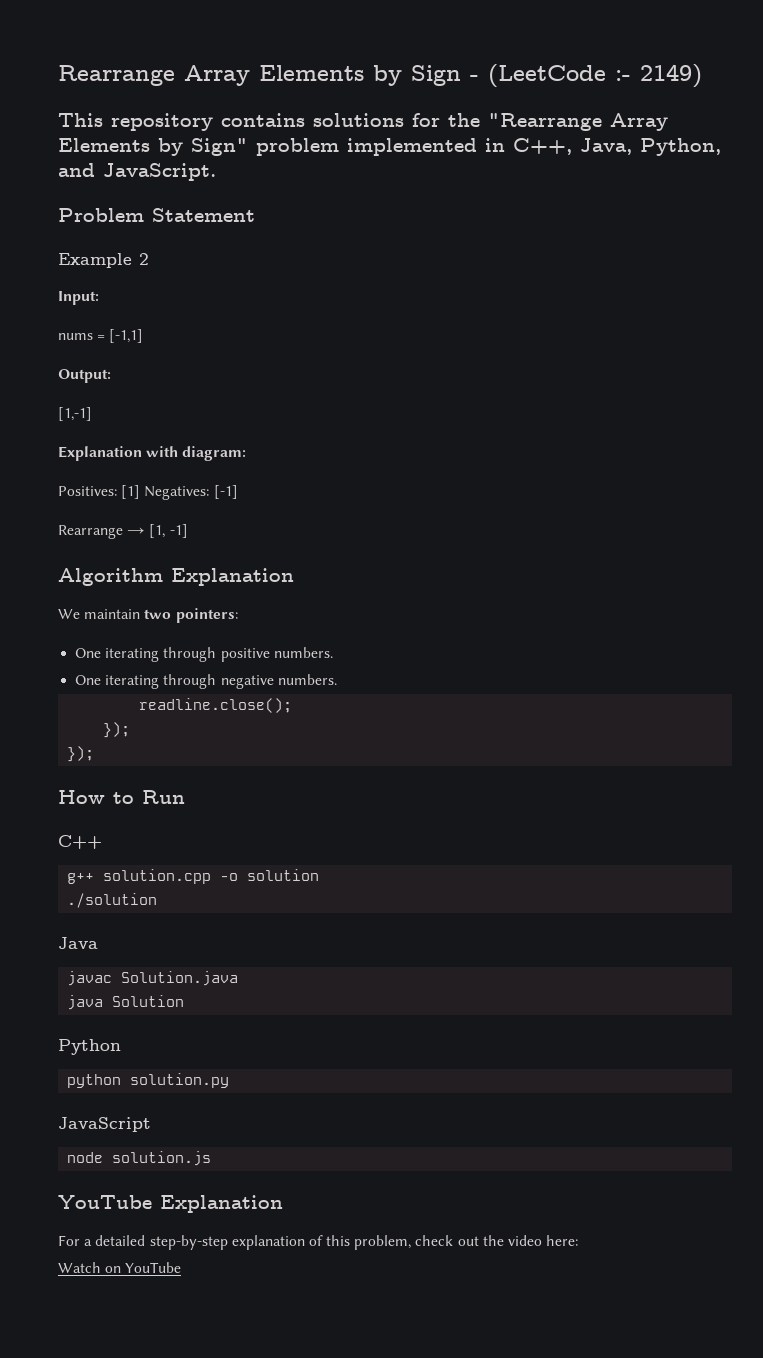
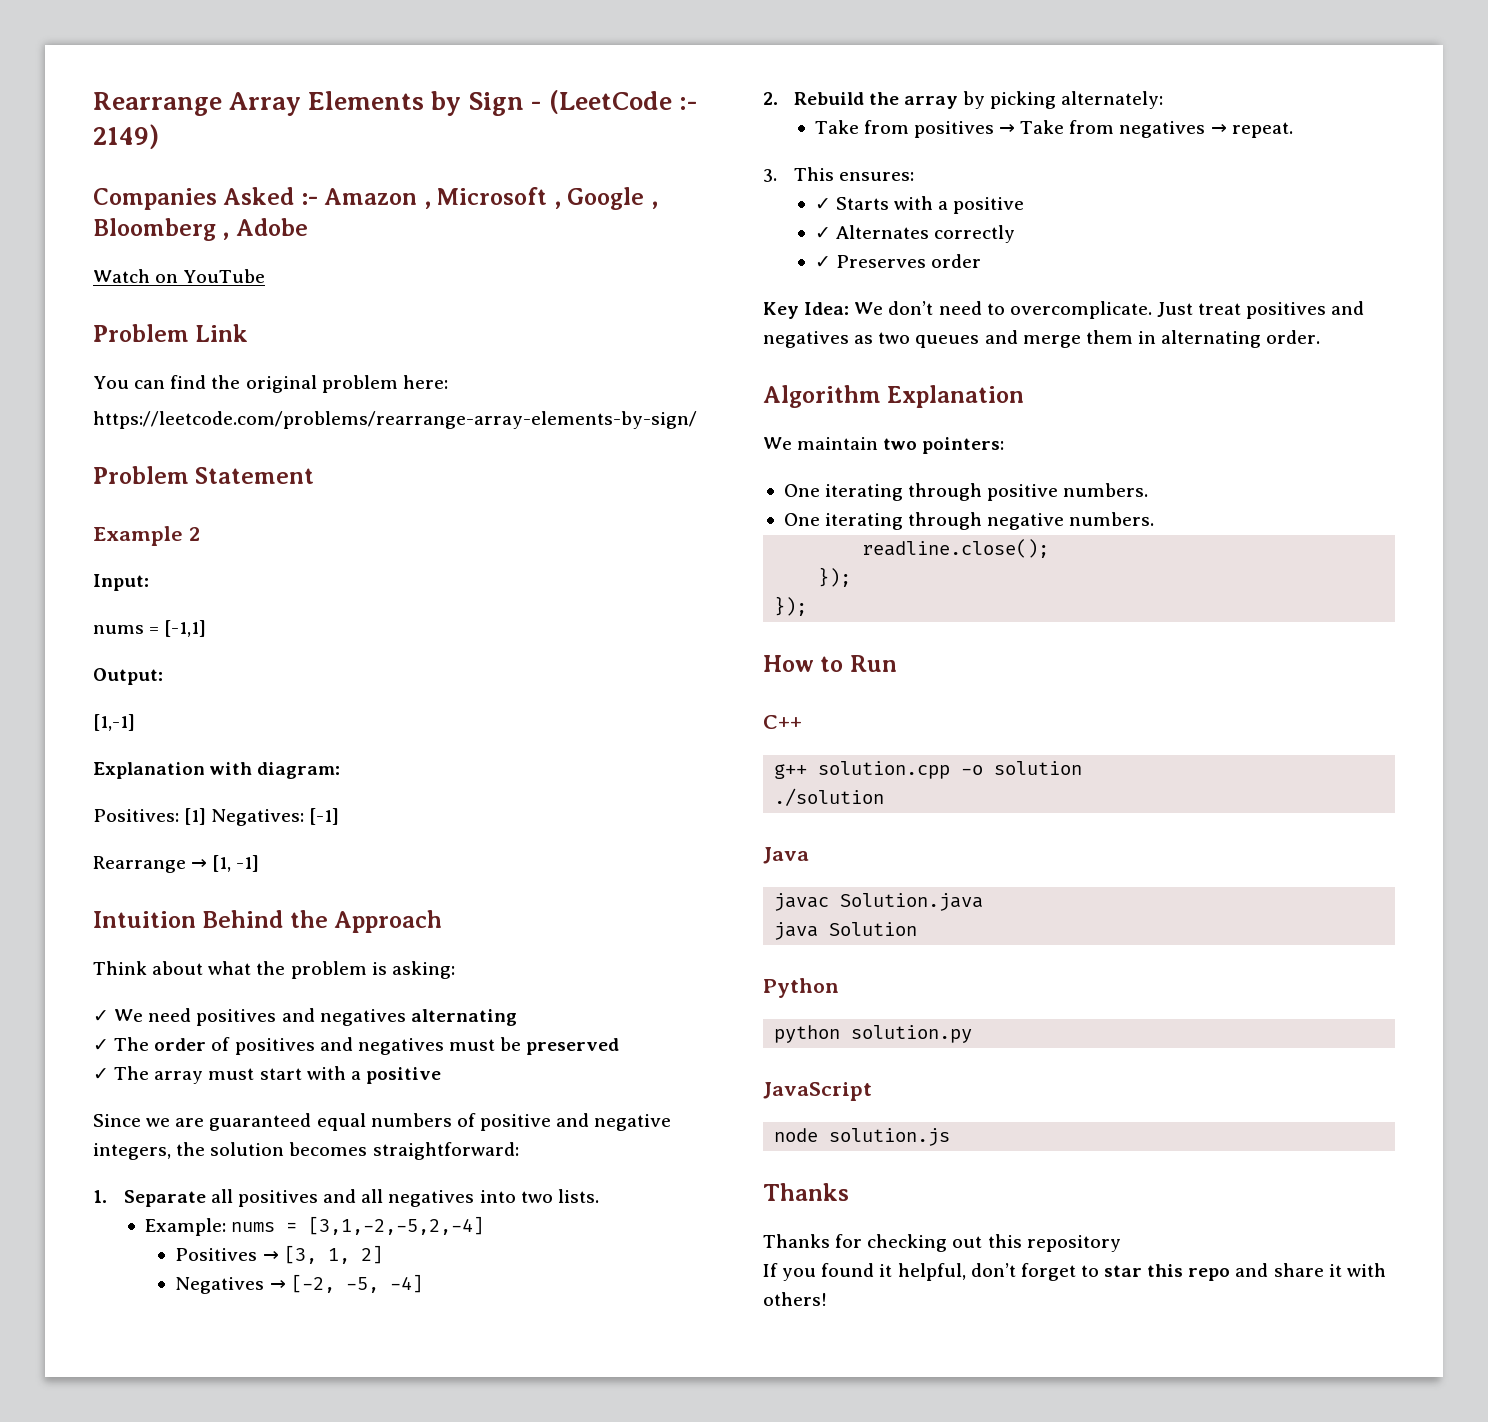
[58,113,668,131] [58,138,721,156] [58,163,216,181] This repository contains solutions for the "Rearrange Array Elements by Sign" problem implemented in C++, Java, Python, and JavaScript. -> [93,187,658,210] [93,218,308,241] [93,269,266,283] [93,324,249,342] [93,375,448,393] [93,411,697,429] Companies Asked :- Amazon , Microsoft , Google , Bloomberg , Adobe // Watch on YouTube // Problem Link // You can find the original problem here: // https://leetcode.com/problems/rearrange-array-elements-by-sign/
(188, 531) none -> [93,910,443,933] [93,961,455,979] [93,1008,517,1026] [93,1037,620,1055] [93,1066,441,1084] [93,1113,672,1131] [93,1142,519,1160] [93,1189,599,1207] [144,1216,484,1236] [175,1245,383,1264] [175,1274,423,1294] [763,91,1164,109] [814,120,1293,138] [763,167,914,182] [814,196,1025,214] [814,225,1015,243] [814,254,981,268] [763,301,1365,319] [763,330,1321,348] // Intuition Behind the Approach // Think about what the problem is asking: // ✓ We need positives and negatives alternating // ✓ The order of positives and negatives must be preserved // ✓ The array must start with a positive // Since we are guaranteed equal numbers of positive and negative integers, the solution becomes straightforward: // 1. Separate all positives and all negatives into two lists. // Example: nums = [3,1,-2,-5,2,-4] // Positives → [3, 1, 2] // Negatives → [-2, -5, -4] // 2. Rebuild the array by picking alternately: // Take from positives → Take from negatives → repeat. // 3. This ensures: // ✓ Starts with a positive // ✓ Alternates correctly // ✓ Preserves order // Key Idea: We don’t need to overcomplicate. Just treat positives and negatives as two queues and merge them in alternating order.
[58,1195,283,1213] [58,1235,579,1250] [58,1262,182,1273] YouTube Explanation // For a detailed step-by-step explanation of this problem, check out the video here: // Watch on YouTube -> [763,1183,849,1201] [763,1234,1121,1252] [763,1263,1386,1281] [763,1292,827,1306] Thanks // Thanks for checking out this repository // If you found it helpful, don’t forget to star this repo and share it with others!

